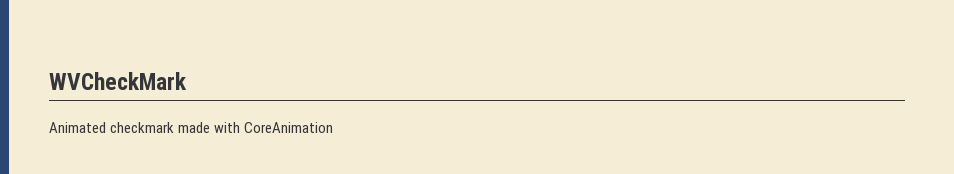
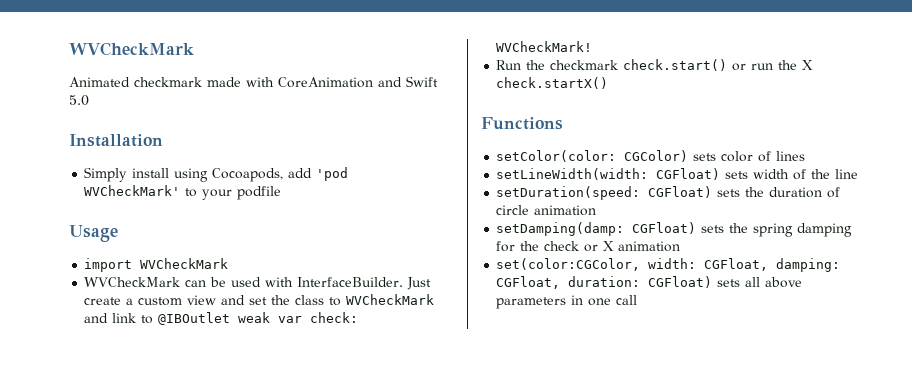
(334, 127) none -> [378,76,438,87] [69,95,89,106] [69,134,163,147] [84,167,349,182] [84,185,282,200] [69,225,118,242] [84,258,229,272] [84,277,432,290] [84,294,435,306] [84,312,359,325] [496,41,593,52] [496,59,814,71] [496,77,609,89] [481,117,563,130] [496,150,806,162] [496,168,859,180] [496,186,841,200] [496,205,597,216] [496,222,853,237] [496,241,681,252] [496,258,841,272] [496,276,803,289] [496,295,638,309] and Swift 5.0 // Installation // Simply install using Cocoapods, add 'pod WVCheckMark' to your podfile // Usage // import WVCheckMark // WVCheckMark can be used with InterfaceBuilder. Just create a custom view and set the class to WVCheckMark and link to @IBOutlet weak var check: WVCheckMark! // Run the checkmark check.start() or run the X check.startX() // Functions // setColor(color: CGColor) sets color of lines // setLineWidth(width: CGFloat) sets width of the line // setDuration(speed: CGFloat) sets the duration of circle animation // setDamping(damp: CGFloat) sets the spring damping for the check or X animation // set(color:CGColor, width: CGFloat, damping: CGFloat, duration: CGFloat) sets all above parameters in one call

